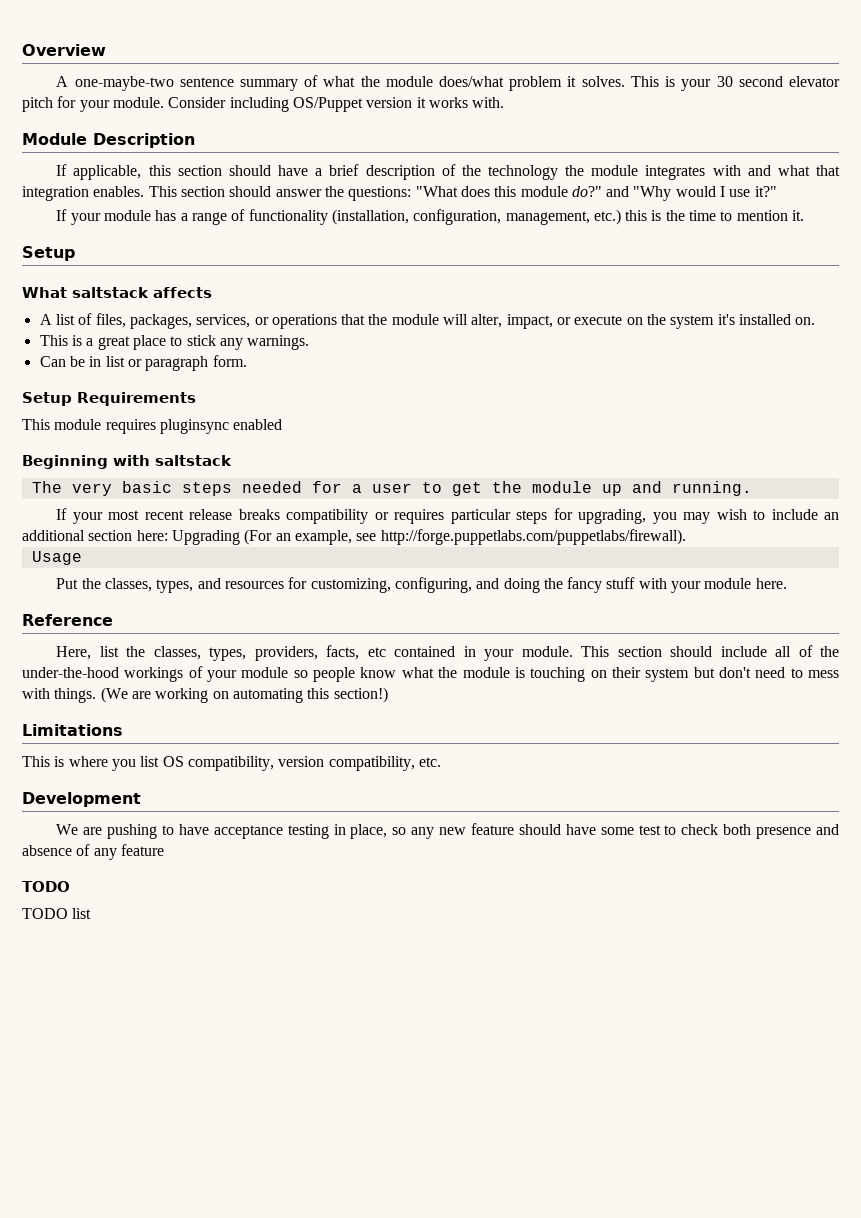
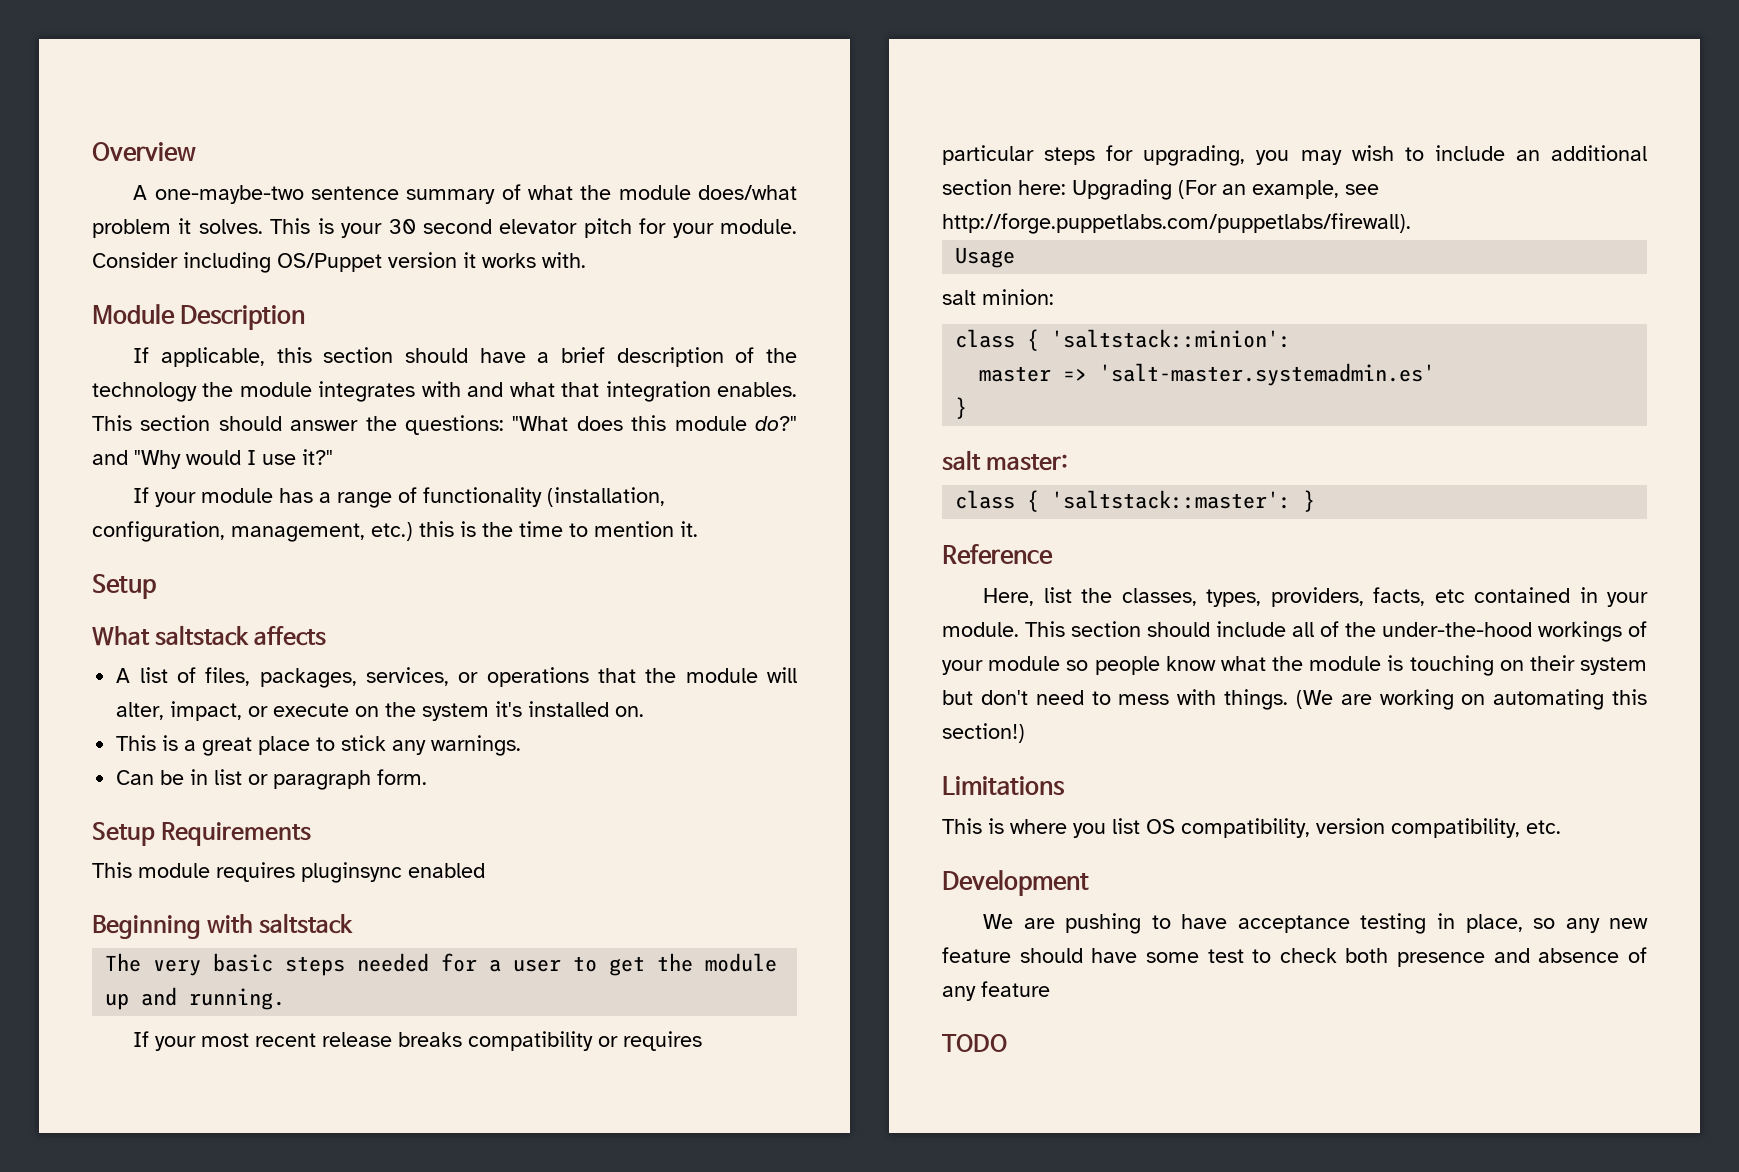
[56,577,787,593] Put the classes, types, and resources for customizing, configuring, and doing the fancy stuff with your module here. -> [942,289,1054,305] [955,329,1292,351] [979,363,1436,386] [955,397,968,419] [942,450,1069,471] [955,490,1316,512] salt minion: // class { 'saltstack::minion': // master => 'salt-master.systemadmin.es' // } // salt master: // class { 'saltstack::master': }
[22,908,92,919] // TODO list -> (1007, 1043) none

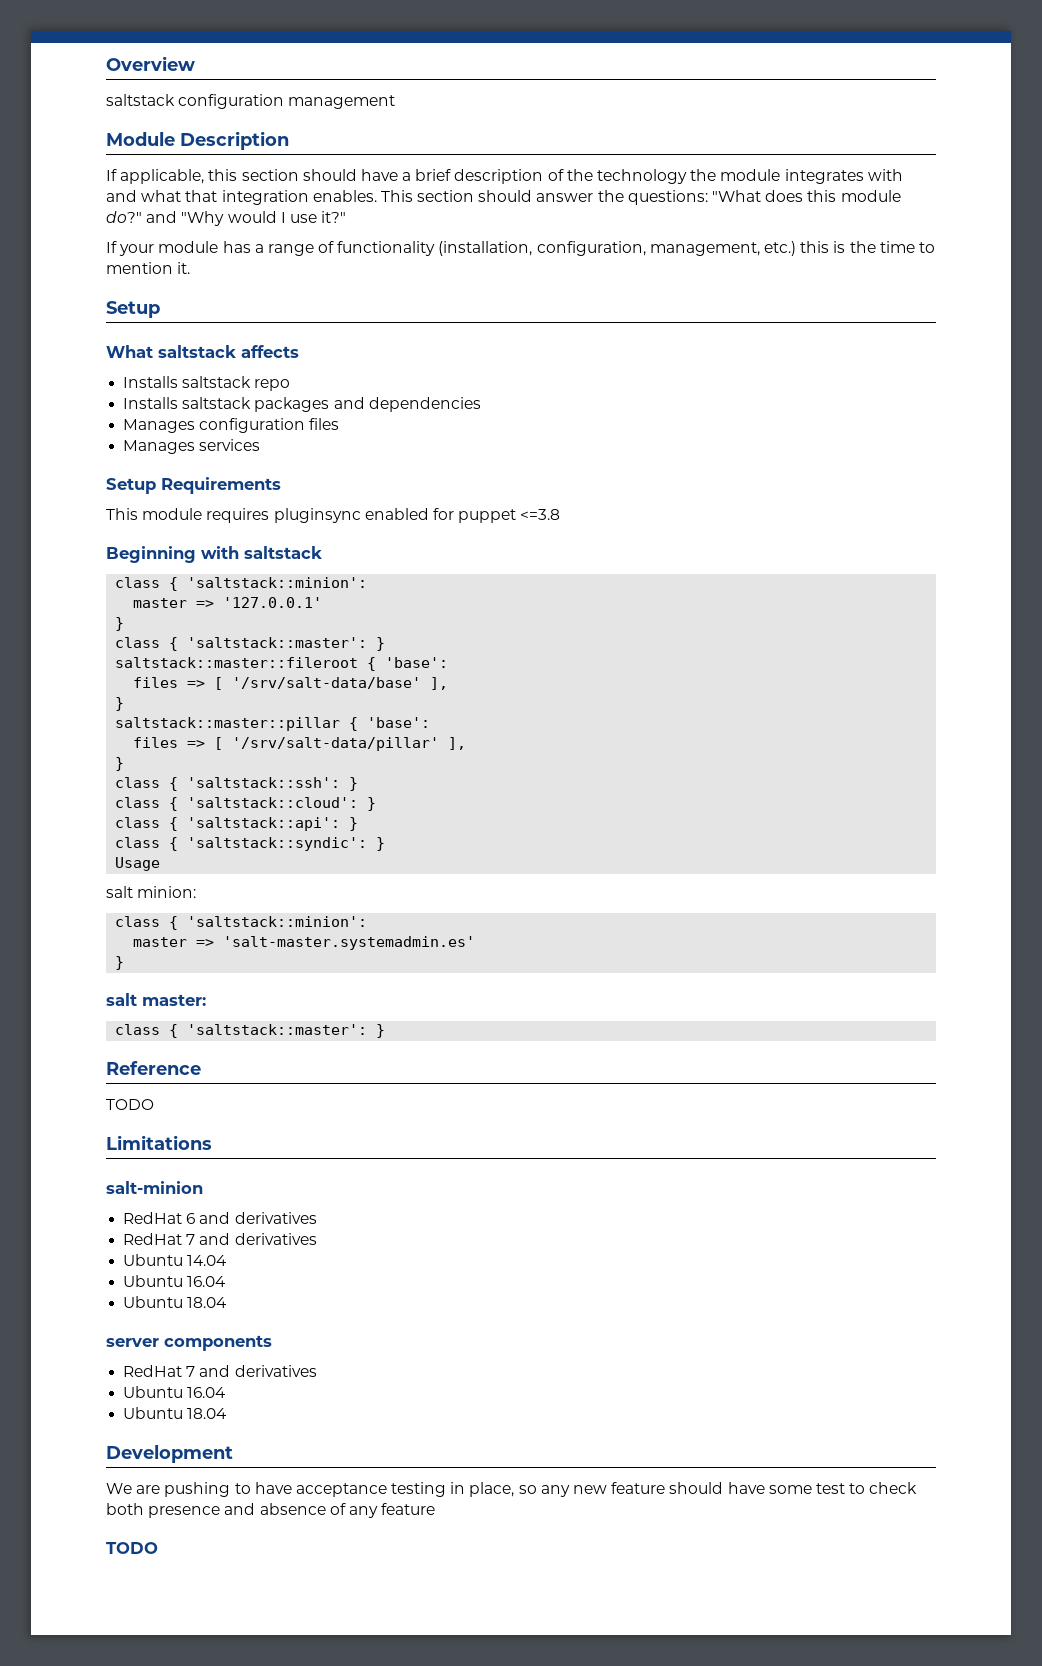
[133,184,797,204] [92,218,797,238] [92,252,586,273] A one-maybe-two sentence summary of what the module does/what problem it solves. This is your 30 second elevator pitch for your module. Consider including OS/Puppet version it works with. -> [106,94,396,109] saltstack configuration management
[116,667,797,688] [116,701,645,721] [116,735,522,756] [116,769,428,790] A list of files, packages, services, or operations that the module will alter, impact, or execute on the system it's installed on. // This is a great place to stick any warnings. // Can be in list or paragraph form. -> [123,376,291,391] [123,397,481,412] [123,418,340,433] [123,439,261,454] Installs saltstack repo // Installs saltstack packages and dependencies // Manages configuration files // Manages services
(485, 870) none -> [432,508,561,523] for puppet <=3.8
[105,953,778,976] [105,987,286,1010] [133,1031,703,1051] [942,145,1647,166] [942,179,1379,200] [942,213,1411,234] The very basic steps needed for a user to get the module up and running. // If your most recent release breaks compatibility or requires particular steps for upgrading, you may wish to include an additional section here: Upgrading (For an example, see http://forge.puppetlabs.com/puppetlabs/firewall). -> [115,577,368,591] [133,597,323,608] [115,617,125,631] [115,637,386,651] [115,657,449,671] [133,677,449,690] [115,697,125,711] [115,717,431,731] [133,737,467,751] [115,757,125,771] [115,777,359,791] [115,797,377,811] [115,817,359,831] [115,837,386,851] class { 'saltstack::minion': // master => '127.0.0.1' // } // class { 'saltstack::master': } // saltstack::master::fileroot { 'base': // files => [ '/srv/salt-data/base' ], // } // saltstack::master::pillar { 'base': // files => [ '/srv/salt-data/pillar' ], // } // class { 'saltstack::ssh': } // class { 'saltstack::cloud': } // class { 'saltstack::api': } // class { 'saltstack::syndic': }
[983,587,1648,607] [942,621,1647,642] [942,655,1647,676] [942,689,1647,710] [942,723,1025,743] [942,776,1065,796] [942,818,1561,838] Here, list the classes, types, providers, facts, etc contained in your module. This section should include all of the under-the-hood workings of your module so people know what the module is touching on their system but don't need to mess with things. (We are working on automating this section!) // Limitations // This is where you list OS compatibility, version compatibility, etc. -> [106,1099,154,1110] [106,1135,212,1150] [106,1181,203,1194] [123,1212,317,1224] [123,1233,317,1245] [123,1254,228,1266] [123,1275,227,1287] [123,1296,228,1308] [106,1335,272,1351] [123,1365,317,1377] [123,1386,227,1398] [123,1407,228,1419] TODO // Limitations // salt-minion // RedHat 6 and derivatives // RedHat 7 and derivatives // Ubuntu 14.04 // Ubuntu 16.04 // Ubuntu 18.04 // server components // RedHat 7 and derivatives // Ubuntu 16.04 // Ubuntu 18.04

